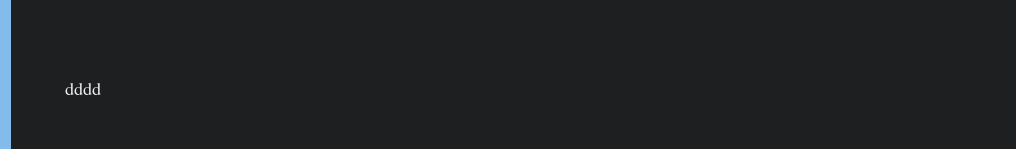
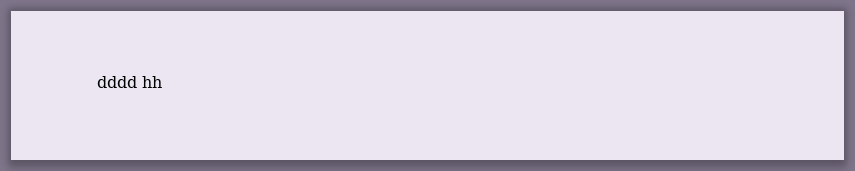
(101, 89) none -> [142,76,162,88] hh

